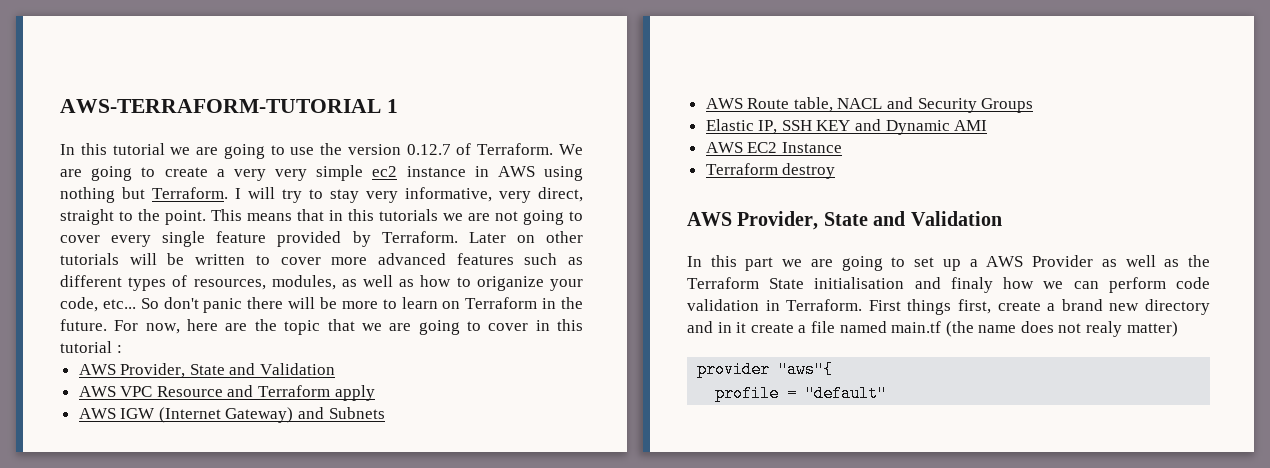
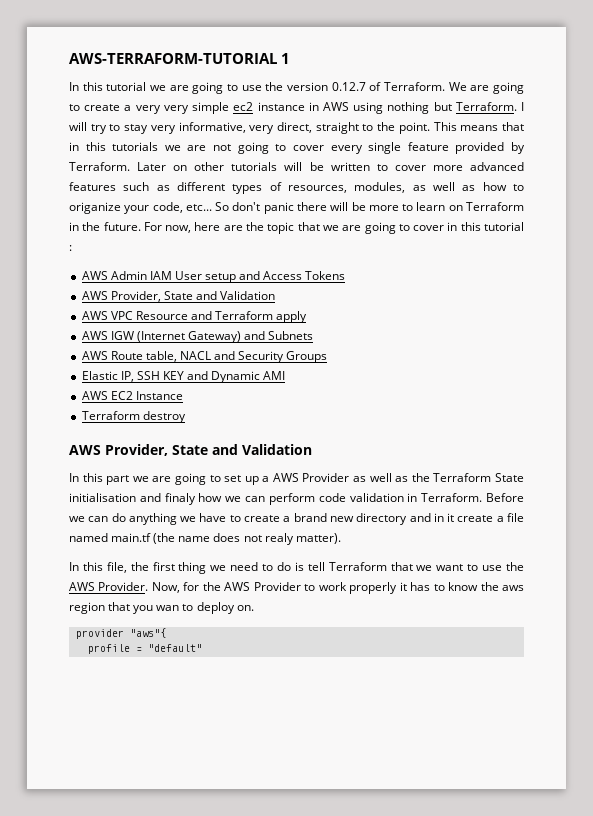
(122, 349) none -> [81,271,346,283] // AWS Admin IAM User setup and Access Tokens
[868,299,991,315] First things first, -> [485,493,524,502] [69,513,241,525] Before we can do anything we have to
[1126,321,1178,337] matter) -> [295,533,341,544] [69,562,525,574] [69,582,524,594] [69,602,254,614] matter). // In this file, the first thing we need to do is tell Terraform that we want to use the AWS Provider. Now, for the AWS Provider to work properly it has to know the aws region that you wan to deploy on.

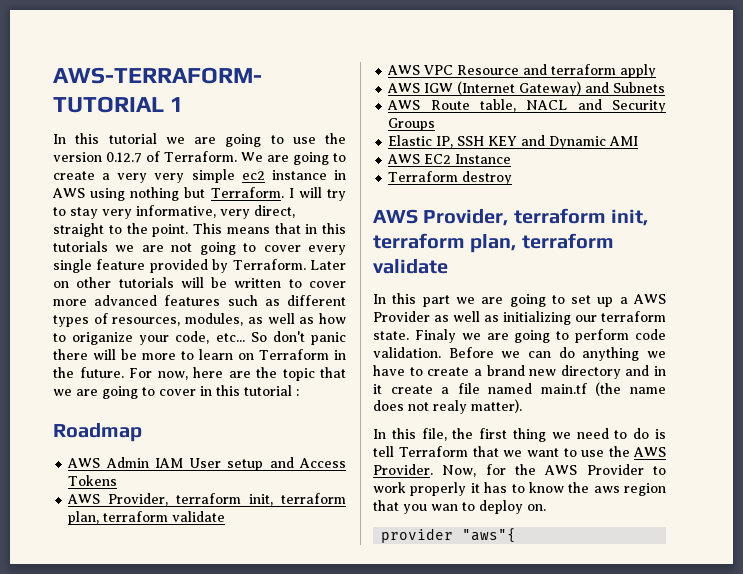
(72, 248) none -> [53,423,142,442] // Roadmap
[163,291,276,300] State and Validation -> [176,493,346,506] [68,511,226,525] terraform init, terraform plan, terraform validate
[215,311,274,320] Terraform -> [551,64,617,75] terraform
[172,444,312,455] State and Validation -> [513,208,649,226] [373,233,614,253] [373,259,448,274] terraform init, terraform plan, terraform validate
[411,473,524,482] [69,493,483,505] the Terraform State initialisation and finaly how we can perform code validation in Terraform. -> [503,311,666,325] [373,329,666,343] [373,347,441,358] initializing our terraform state. Finaly we are going to perform code validation.
[87,644,202,654] // profile = "default" -> (517, 535) none

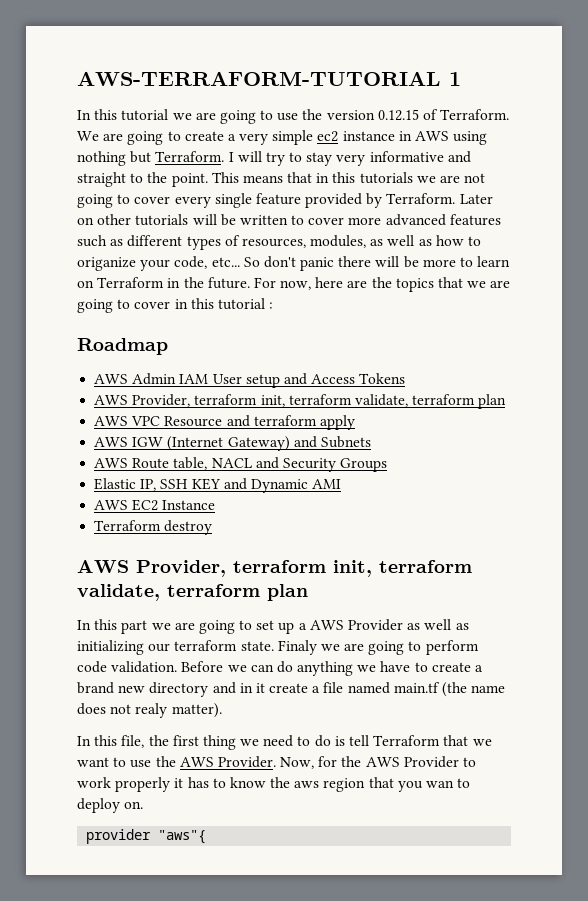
[106,152,143,163] 0.12.7 -> [377,109,419,121] 0.12.15
[154,173,185,183] very -> (269, 139) none
[136,205,295,219] informative, very direct, -> [369,151,471,163] informative and
[282,368,315,381] topic -> [395,278,434,292] topics
[68,511,226,525] plan, terraform validate -> [354,394,507,409] validate, terraform plan
[470,233,614,253] [373,259,448,274] plan, terraform validate -> [77,584,308,601] validate, terraform plan

